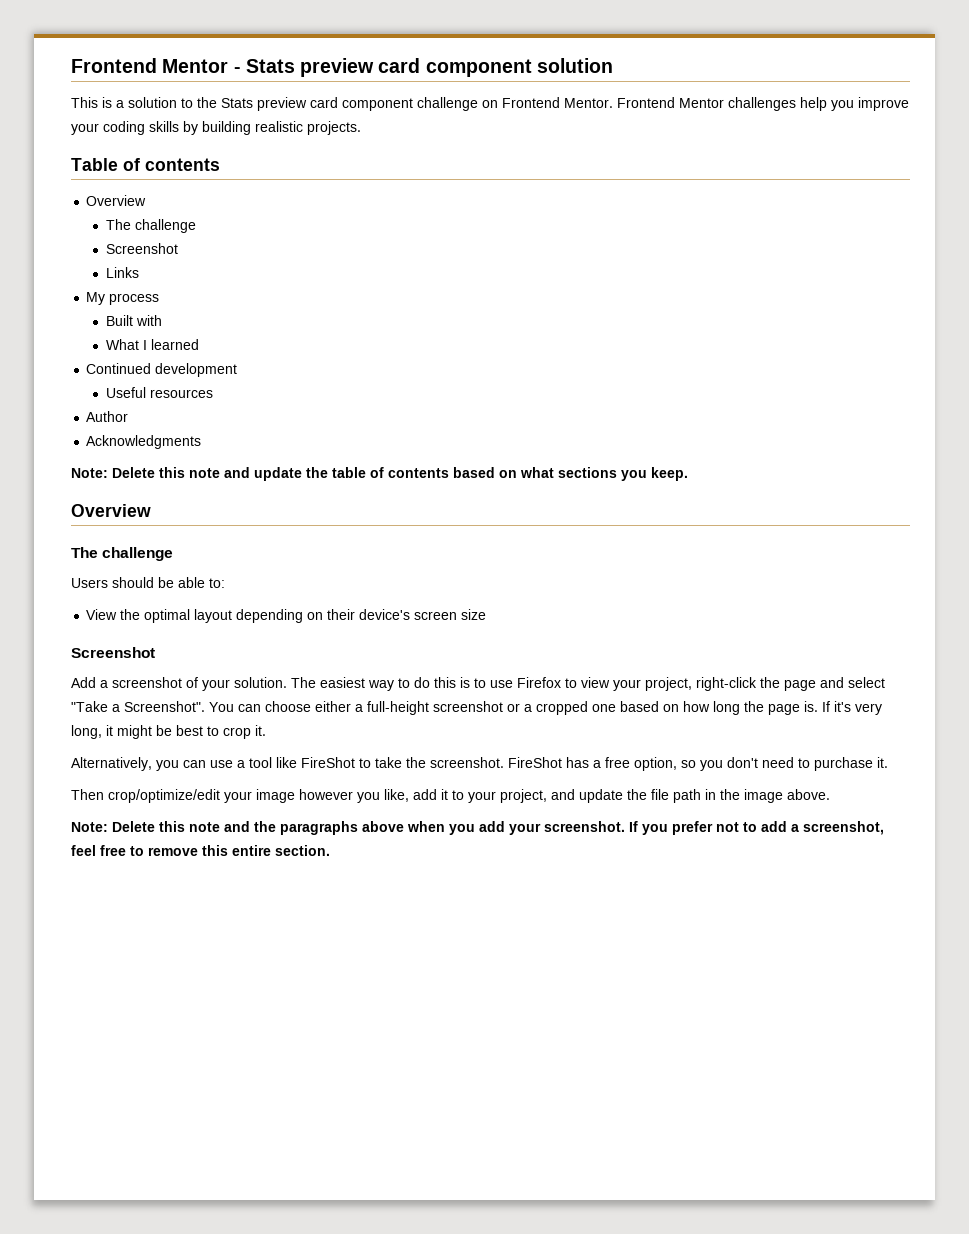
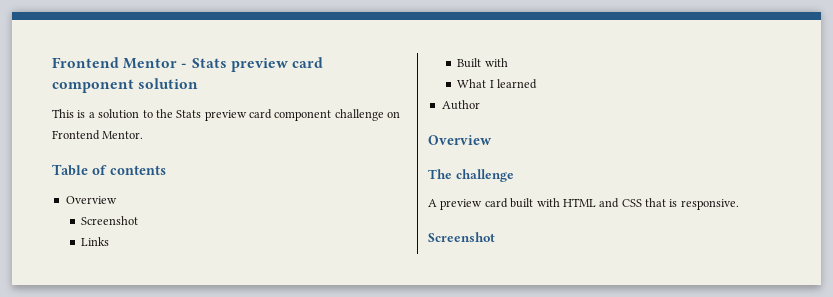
[617,97,909,111] [71,121,361,135] Frontend Mentor challenges help you improve your coding skills by building realistic projects. -> (144, 135) none
[105,219,196,233] // The challenge -> (117, 200) none
[86,292,160,305] // My process -> (110, 241) none
[86,363,238,377] [105,387,213,398] [86,411,129,422] [86,435,202,449] [71,467,688,481] [71,504,151,517] [71,547,174,561] [71,577,225,588] [86,609,487,623] [71,647,155,658] [71,677,885,691] [71,701,882,715] [71,725,266,739] [71,757,888,771] [71,789,830,803] [71,821,884,835] [71,845,330,856] Continued development // Useful resources // Author // Acknowledgments // Note: Delete this note and update the table of contents based on what sections you keep. // Overview // The challenge // Users should be able to: // View the optimal layout depending on their device's screen size // Screenshot // Add a screenshot of your solution. The easiest way to do this is to use Firefox to view your project, right-click the page and select "Take a Screenshot". You can choose either a full-height screenshot or a cropped one based on how long the page is. If it's very long, it might be best to crop it. // Alternatively, you can use a tool like FireShot to take the screenshot. FireShot has a free option, so you don't need to purchase it. // Then crop/optimize/edit your image however you like, add it to your project, and update the file path in the image above. // Note: Delete this note and the paragraphs above when you add your screenshot. If you prefer not to add a screenshot, feel free to remove this entire section. -> [441,100,480,110] [428,135,492,145] [428,169,514,182] [428,198,739,210] [428,232,495,242] Author // Overview // The challenge // A preview card built with HTML and CSS that is responsive. // Screenshot

